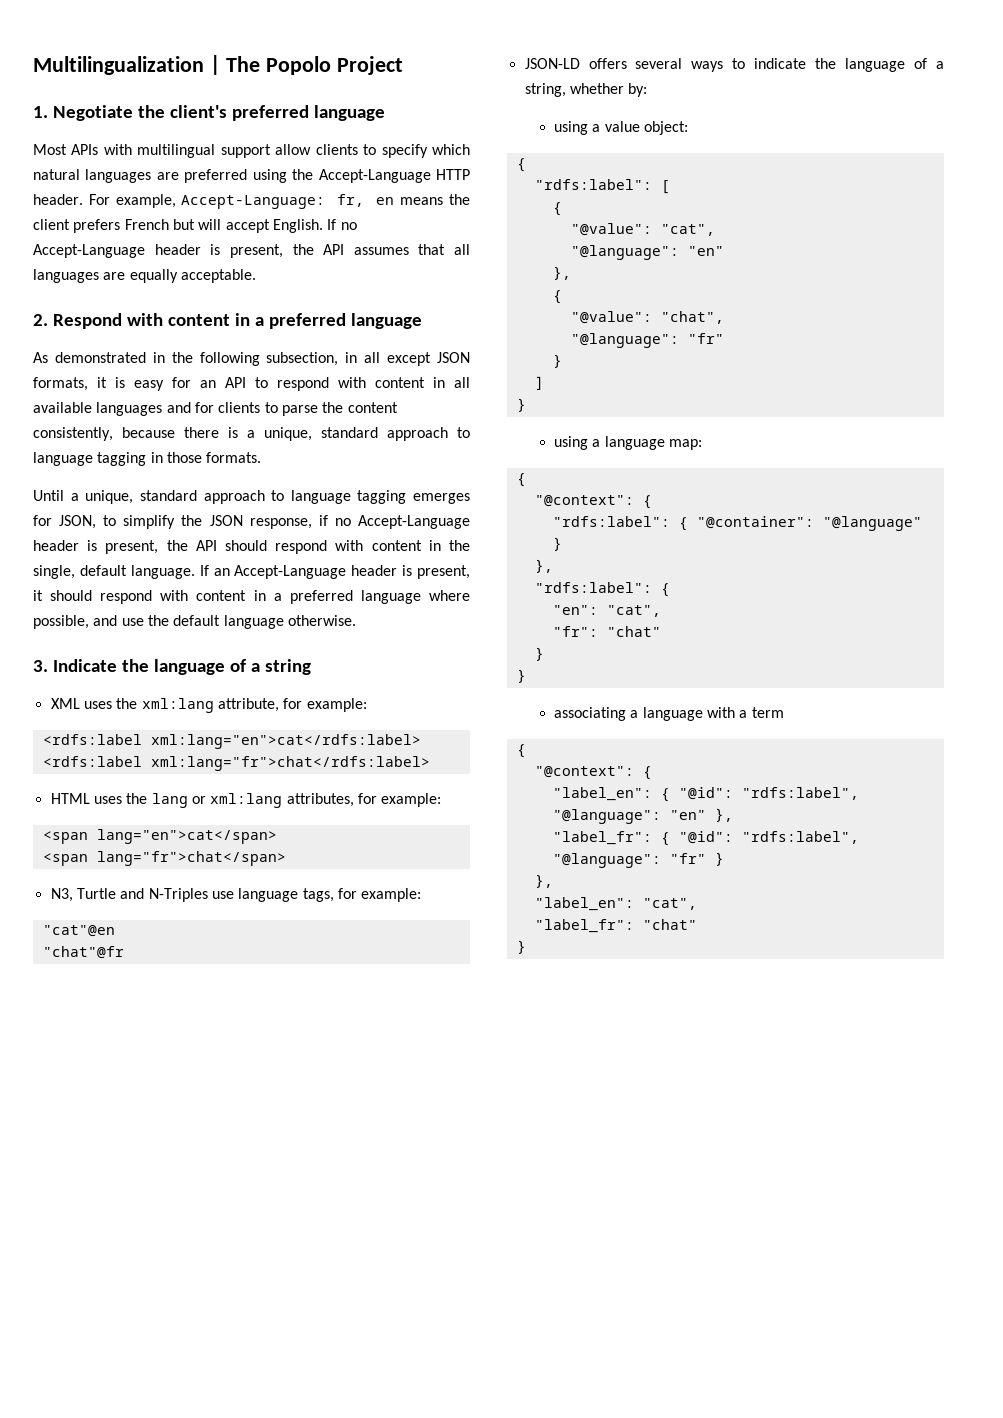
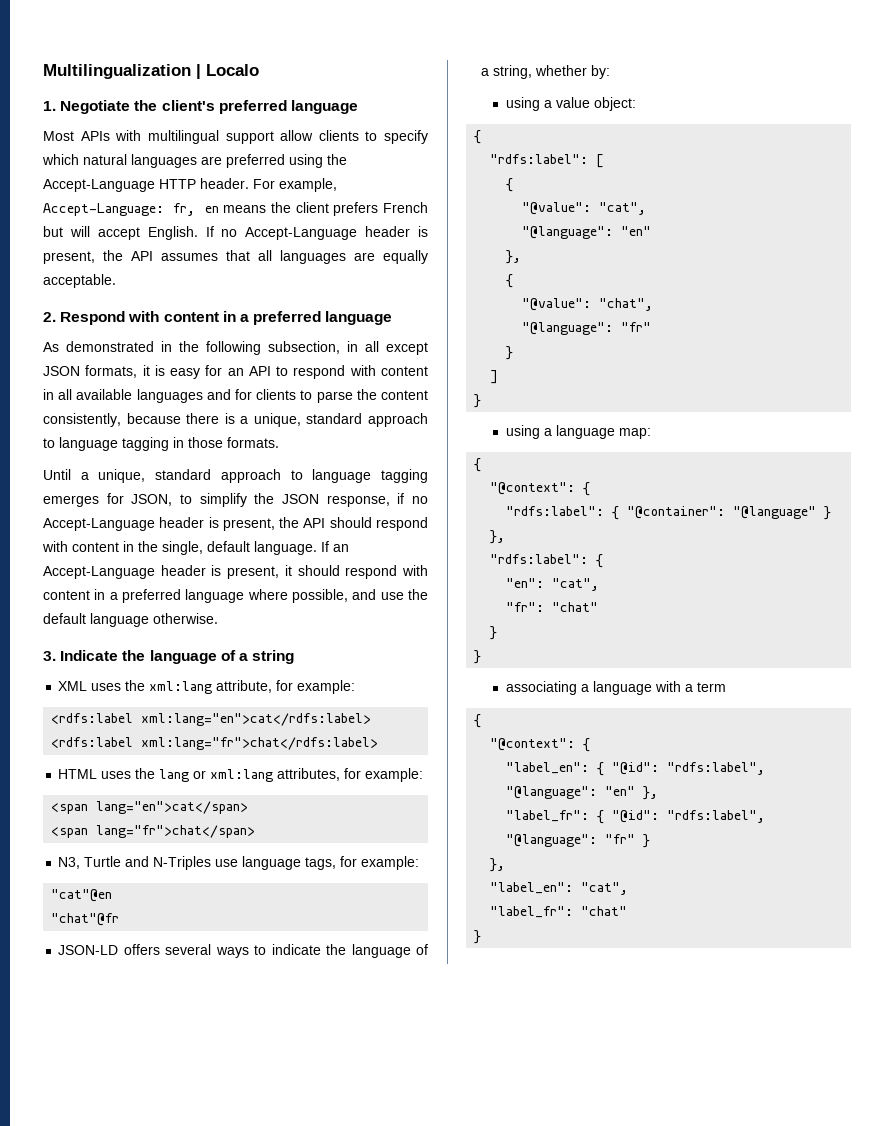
[225,56,403,75] The Popolo Project -> [206,64,259,76] Localo

